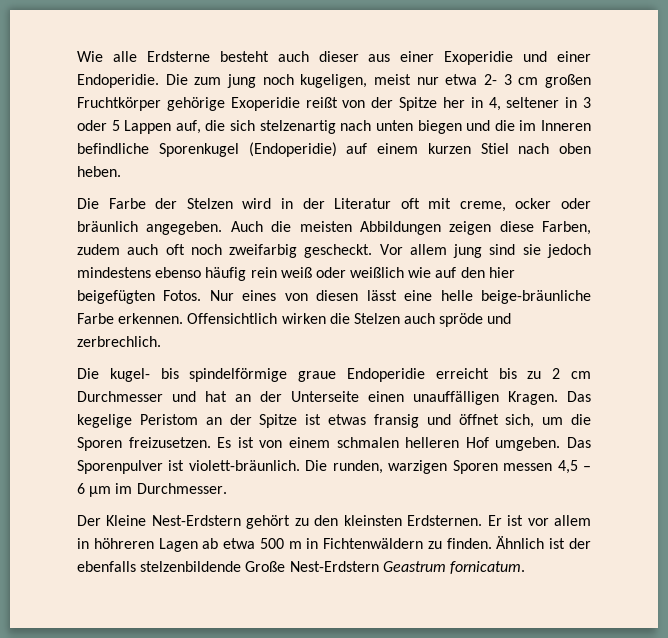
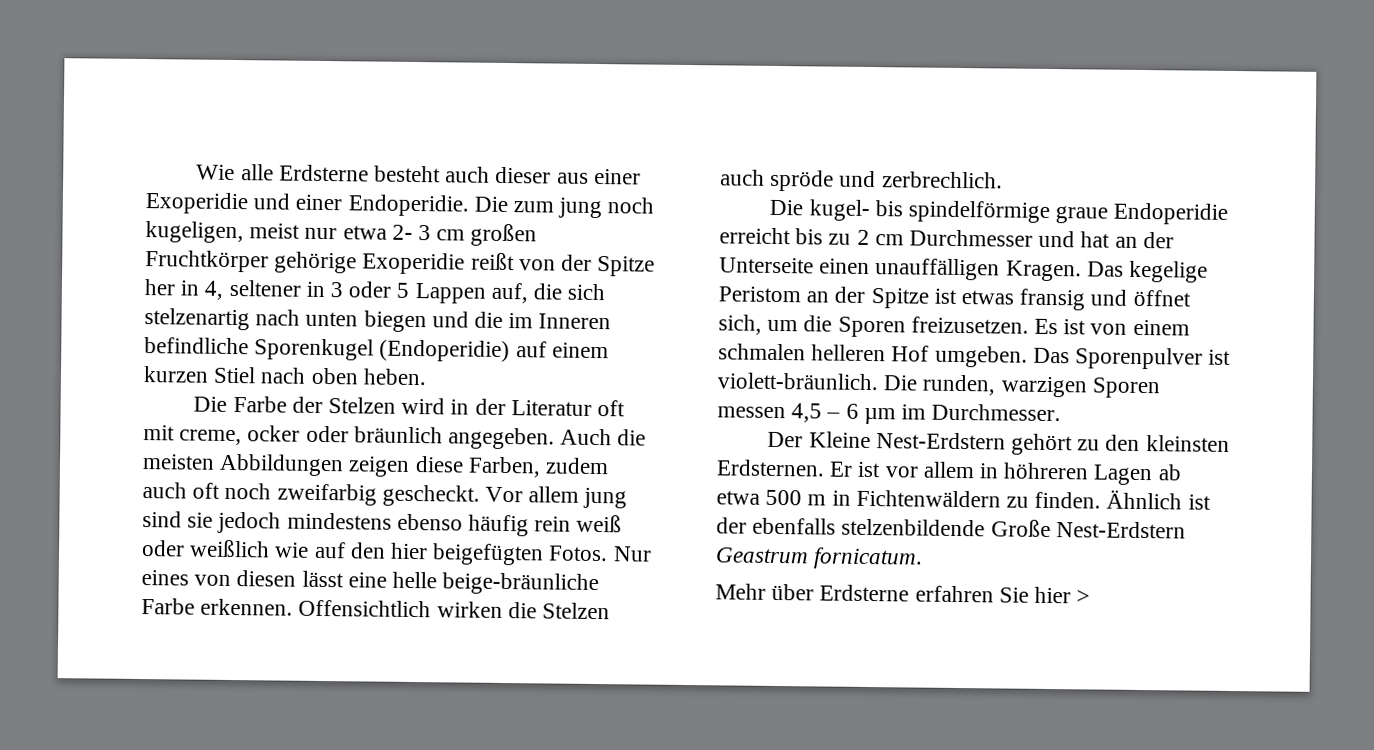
(525, 567) none -> [715,583,1091,604] // Mehr über Erdsterne erfahren Sie hier >

